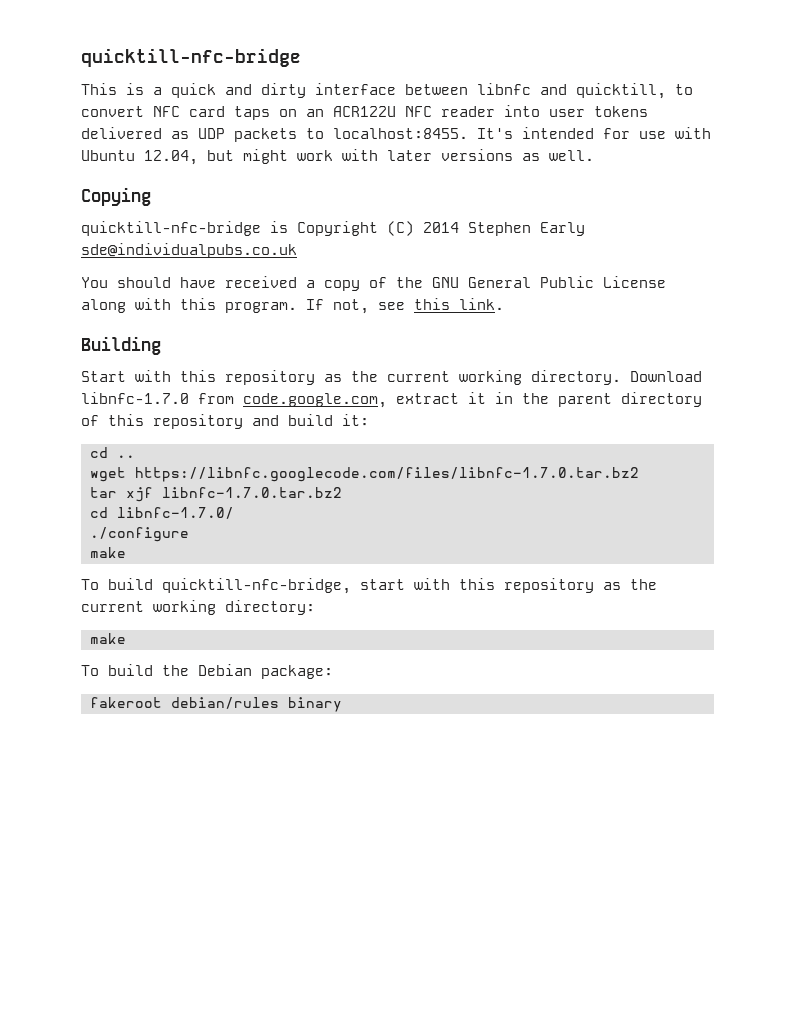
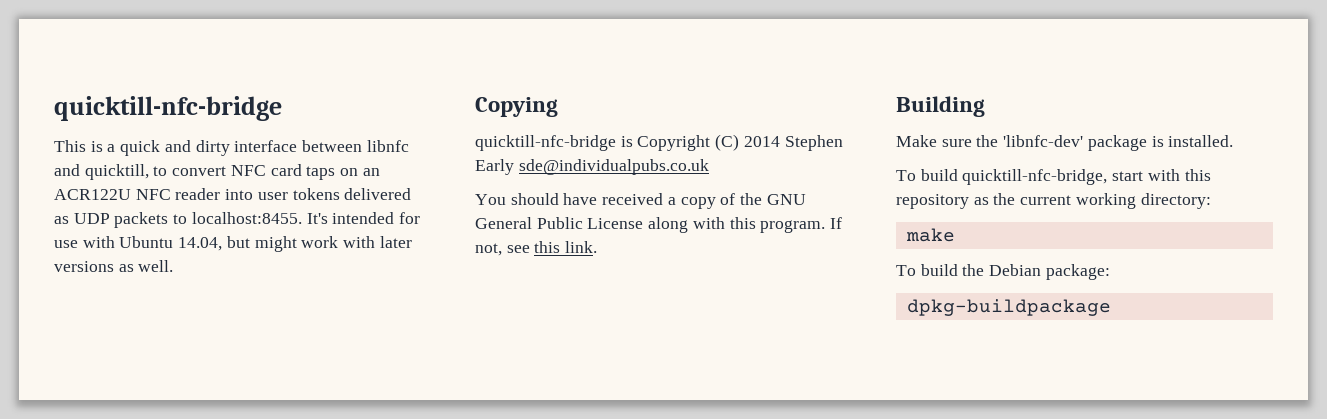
[144,150,198,165] 12.04, -> [178,237,223,251] 14.04,
[81,370,702,385] [81,392,702,408] [81,414,369,429] [90,447,135,458] [90,467,639,482] [90,487,342,502] [90,507,234,519] [90,527,189,542] [90,547,126,558] Start with this repository as the current working directory. Download libnfc-1.7.0 from code.google.com, extract it in the parent directory of this repository and build it: // cd .. // wget https://libnfc.googlecode.com/files/libnfc-1.7.0.tar.bz2 // tar xjf libnfc-1.7.0.tar.bz2 // cd libnfc-1.7.0/ // ./configure // make -> [896,135,1234,151] Make sure the 'libnfc-dev' package is installed.
[90,697,342,712] fakeroot debian/rules binary -> [906,299,1111,316] dpkg-buildpackage

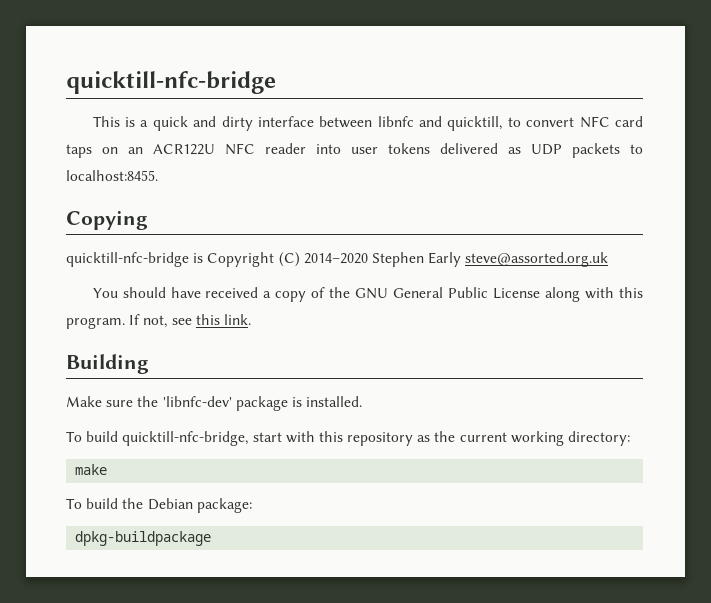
[306,212,421,224] [54,236,412,252] [54,260,174,272] It's intended for use with Ubuntu 14.04, but might work with later versions as well. -> (158, 175) none
[743,136,780,147] 2014 -> [303,253,368,264] 2014–2020
[518,159,709,175] sde@individualpubs.co.uk -> [465,252,609,267] steve@assorted.org.uk

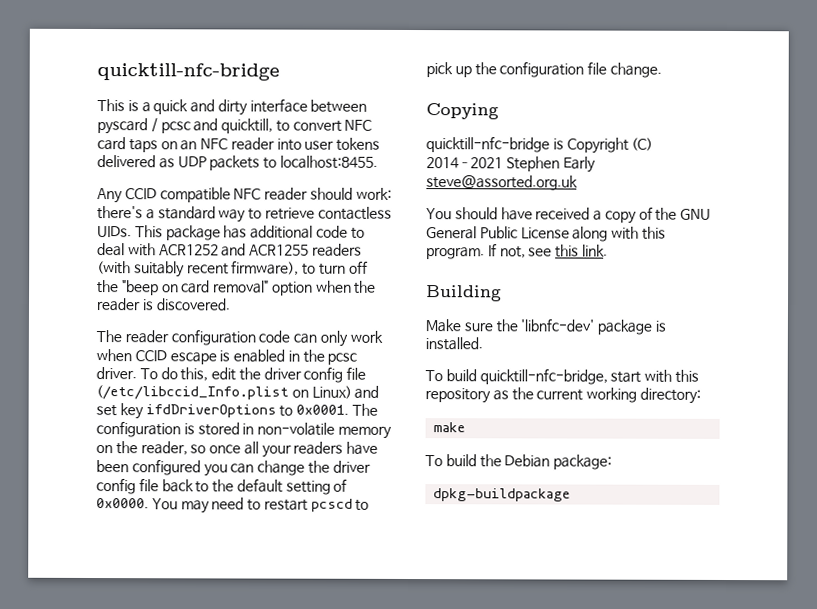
[377,116,414,127] libnfc -> [97,118,191,135] pyscard / pcsc
[153,144,215,155] ACR122U -> (198, 145) none
(158, 175) none -> [97,187,392,204] [97,206,392,223] [97,225,365,241] [97,243,362,257] [97,260,368,278] [97,280,377,296] [96,298,231,312] [96,329,383,347] [96,349,358,365] [96,366,367,383] [96,385,380,400] [96,403,378,420] [96,421,392,439] [96,441,379,458] [96,459,371,477] [96,478,348,495] [96,497,370,514] [426,61,662,78] // Any CCID compatible NFC reader should work: there's a standard way to retrieve contactless UIDs. This package has additional code to deal with ACR1252 and ACR1255 readers (with suitably recent firmware), to turn off the "beep on card removal" option when the reader is discovered. // The reader configuration code can only work when CCID escape is enabled in the pcsc driver. To do this, edit the driver config file (/etc/libccid_Info.plist on Linux) and set key ifdDriverOptions to 0x0001. The configuration is stored in non-volatile memory on the reader, so once all your readers have been configured you can change the driver config file back to the default setting of 0x0000. You may need to restart pcscd to pick up the configuration file change.
[303,253,368,264] 2014–2020 -> [426,157,503,169] 2014–2021

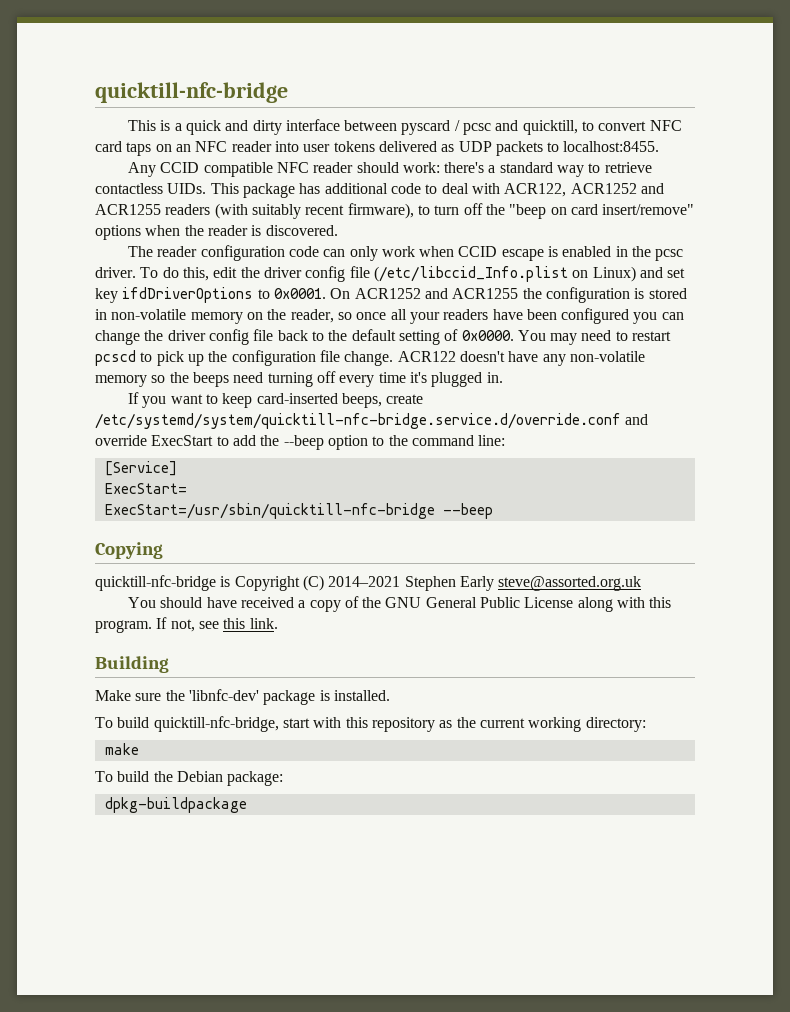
(156, 250) none -> [504,183,567,197] ACR122,
[213,280,313,296] removal" option -> [602,204,695,215] [95,225,141,240] insert/remove" options
[351,403,378,416] The -> [330,288,542,299] On ACR1252 and ACR1255 the
(662, 70) none -> [397,351,645,366] [95,371,503,387] [127,392,424,408] [95,413,649,429] [95,435,506,450] [104,461,177,476] [104,483,187,494] [104,503,493,519] ACR122 doesn't have any non-volatile memory so the beeps need turning off every time it's plugged in. // If you want to keep card-inserted beeps, create /etc/systemd/system/quicktill-nfc-bridge.service.d/override.conf and override ExecStart to add the --beep option to the command line: // [Service] // ExecStart= // ExecStart=/usr/sbin/quicktill-nfc-bridge --beep

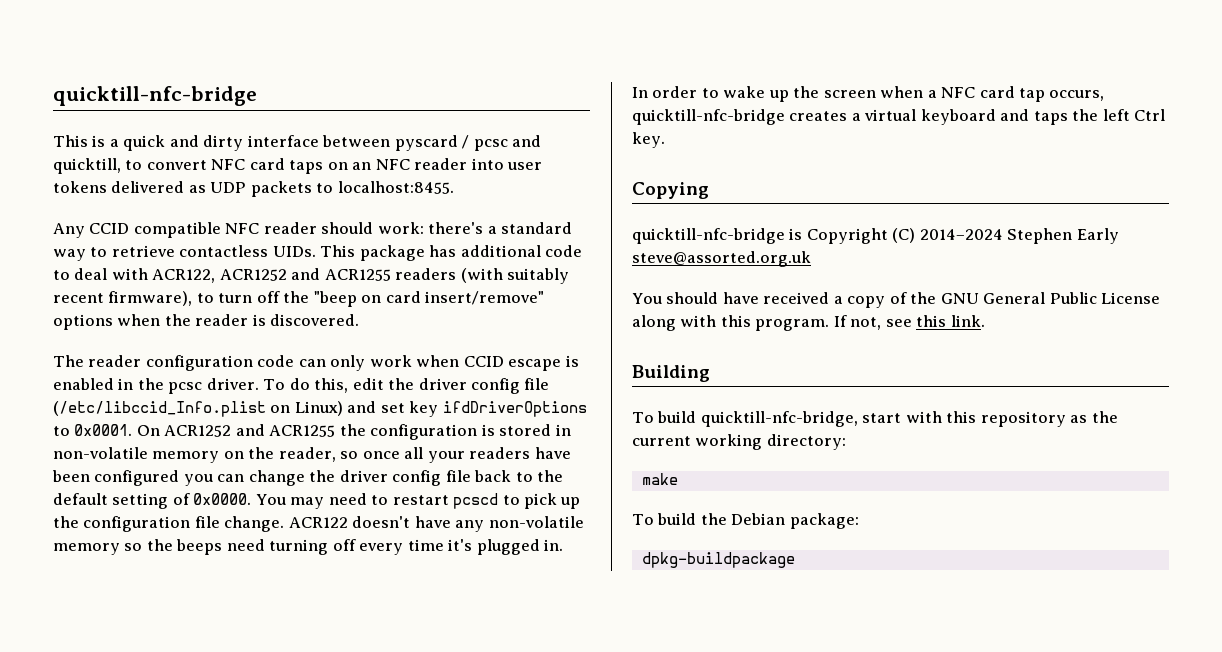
[127,392,424,408] [95,413,649,429] [95,435,506,450] [104,461,177,476] [104,483,187,494] [104,503,493,519] If you want to keep card-inserted beeps, create /etc/systemd/system/quicktill-nfc-bridge.service.d/override.conf and override ExecStart to add the --beep option to the command line: // [Service] // ExecStart= // ExecStart=/usr/sbin/quicktill-nfc-bridge --beep -> [632,86,1105,102] [632,109,1166,125] [632,132,665,148] In order to wake up the screen when a NFC card tap occurs, quicktill-nfc-bridge creates a virtual keyboard and taps the left Ctrl key.
[328,576,401,587] 2014–2021 -> [919,229,1003,240] 2014–2024
[95,689,390,705] // Make sure the 'libnfc-dev' package is installed. -> (710, 373) none

